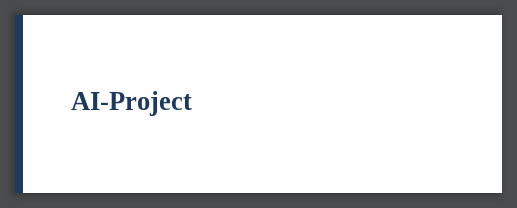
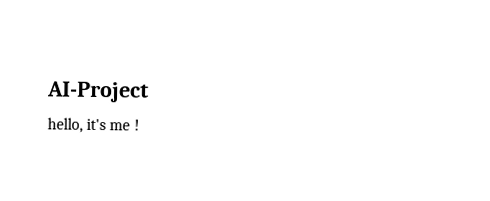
(192, 103) none -> [47,117,140,133] // hello, it's me !

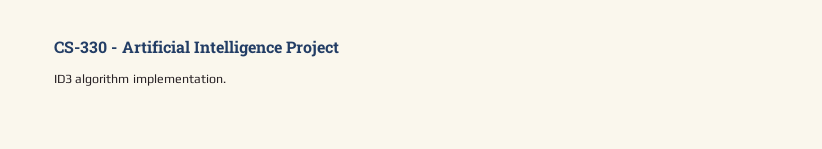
[46,81,149,103] [47,117,140,133] AI-Project // hello, it's me ! -> [54,40,340,57] [54,74,226,86] CS-330 - Artificial Intelligence Project // ID3 algorithm implementation.

